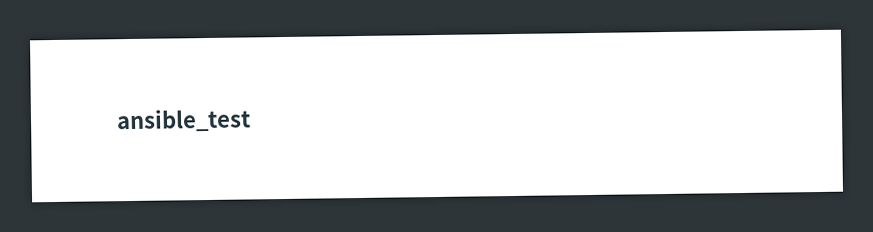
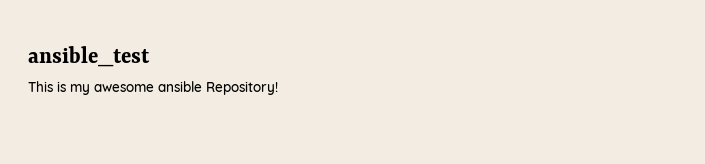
(251, 120) none -> [28,81,278,95] // This is my awesome ansible Repository!

